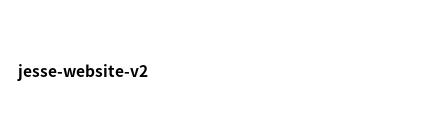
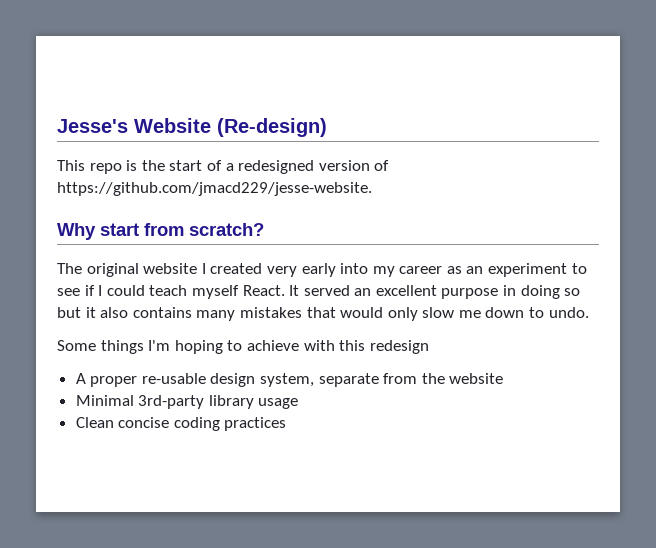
[17,64,148,81] jesse-website-v2 -> [57,118,327,137] [57,160,390,174] [57,182,372,196] [57,223,264,240] [57,263,587,277] [57,285,581,299] [57,307,589,321] [57,340,429,354] [75,373,504,387] [75,395,299,409] [75,417,287,431] Jesse's Website (Re-design) // This repo is the start of a redesigned version of https://github.com/jmacd229/jesse-website. // Why start from scratch? // The original website I created very early into my career as an experiment to see if I could teach myself React. It served an excellent purpose in doing so but it also contains many mistakes that would only slow me down to undo. // Some things I'm hoping to achieve with this redesign // A proper re-usable design system, separate from the website // Minimal 3rd-party library usage // Clean concise coding practices

